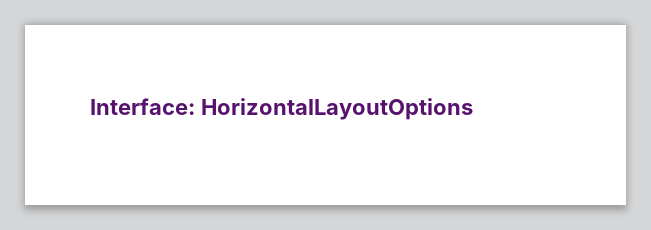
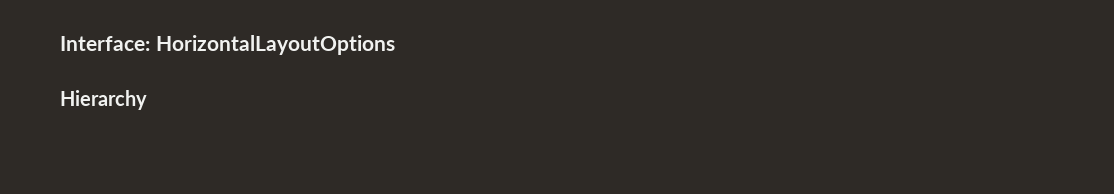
(473, 109) none -> [60,90,147,110] // Hierarchy

